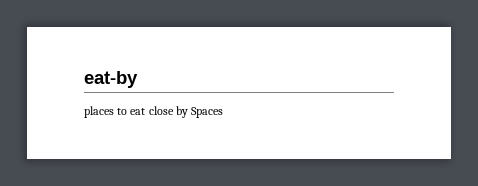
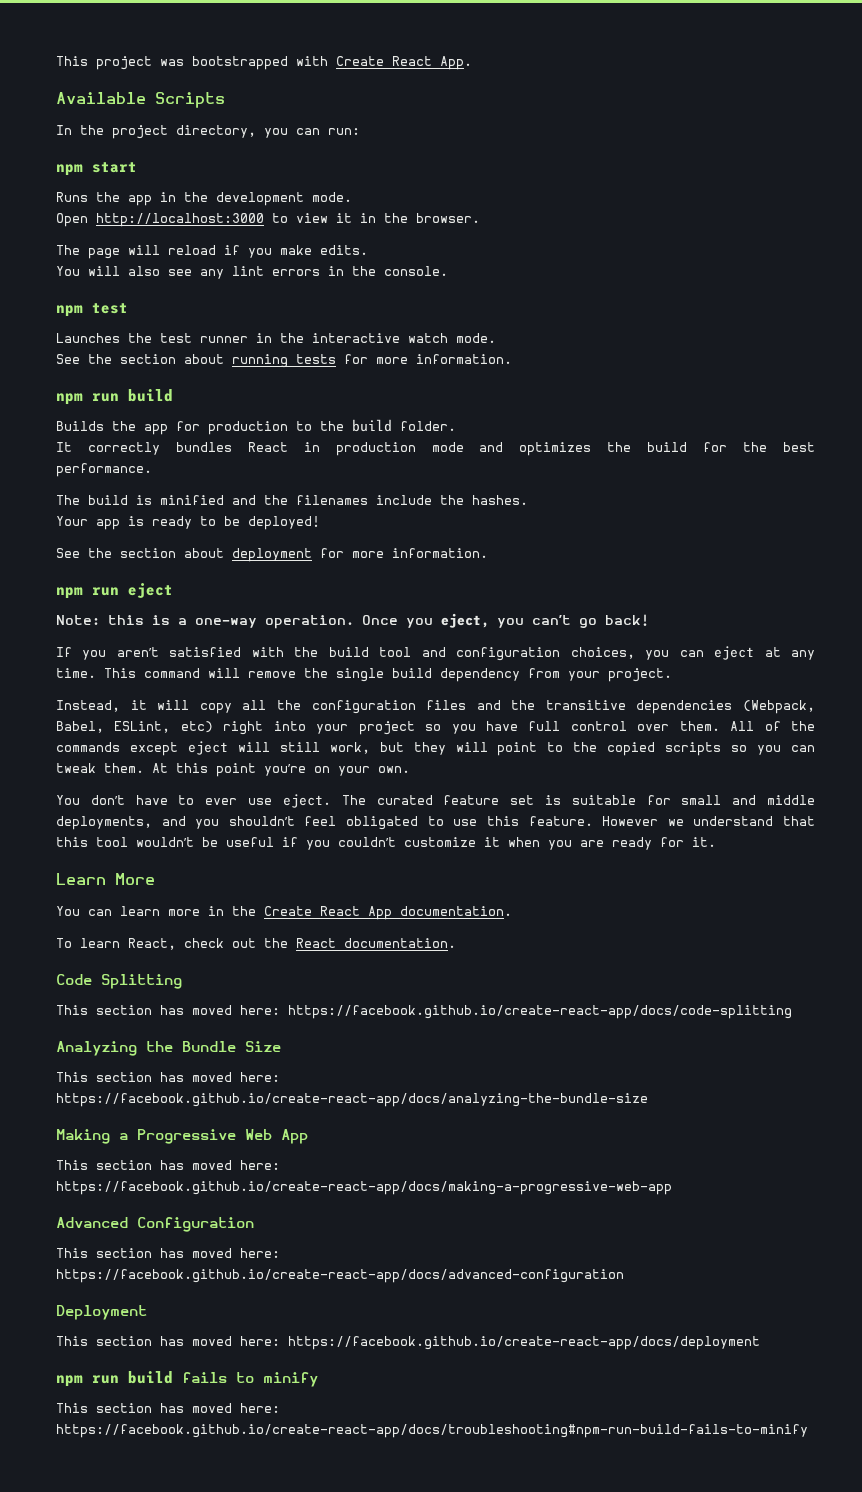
[84,71,138,88] [84,106,224,118] eat-by // places to eat close by Spaces -> [56,56,472,70] [56,92,225,108] [56,125,360,139] [56,162,137,176] [56,192,352,206] [56,213,480,227] [56,245,368,259] [56,266,448,279] [56,303,128,317] [56,333,496,343] [56,354,512,368] [56,389,173,405] [56,419,456,435] [56,442,815,456] [56,463,152,477] [56,495,528,505] [56,516,320,530] [56,548,488,562] [56,583,173,599] [56,613,649,629] [56,646,816,661] [56,668,672,682] [56,700,815,714] [56,721,815,735] [56,741,815,756] [56,763,410,777] [56,794,815,808] [56,816,816,830] [56,837,716,850] [56,873,155,885] [56,906,512,920] [56,938,456,950] [56,974,182,989] [56,1005,792,1019] [56,1041,281,1056] [56,1072,280,1082] [56,1093,648,1107] [56,1129,308,1144] [56,1160,280,1170] [56,1181,672,1195] [56,1217,254,1232] [56,1248,280,1258] [56,1269,624,1283] [56,1305,147,1320] [56,1336,760,1350] [56,1371,318,1387] [56,1403,280,1413] [56,1424,808,1438] This project was bootstrapped with Create React App. // Available Scripts // In the project directory, you can run: // npm start // Runs the app in the development mode. // Open http://localhost:3000 to view it in the browser. // The page will reload if you make edits. // You will also see any lint errors in the console. // npm test // Launches the test runner in the interactive watch mode. // See the section about running tests for more information. // npm run build // Builds the app for production to the build folder. // It correctly bundles React in production mode and optimizes the build for the best performance. // The build is minified and the filenames include the hashes. // Your app is ready to be deployed! // See the section about deployment for more information. // npm run eject // Note: this is a one-way operation. Once you eject, you can’t go back! // If you aren’t satisfied with the build tool and configuration choices, you can eject at any time. This command will remove the single build dependency from your project. // Instead, it will copy all the configuration files and the transitive dependencies (Webpack, Babel, ESLint, etc) right into your project so you have full control over them. All of the commands except eject will still work, but they will point to the copied scripts so you can tweak them. At this point you’re on your own. // You don’t have to ever use eject. The curated feature set is suitable for small and middle deployments, and you shouldn’t feel obligated to use this feature. However we understand that this tool wouldn’t be useful if you couldn’t customize it when you are ready for it. // Learn More // You can learn more in the Create React App documentation. // To learn React, check out the React documentation. // Code Splitting // This section has moved here: https://facebook.github.io/create-react-app/docs/code-splitting // Analyzing the Bundle Size // This section has moved here: https://facebook.github.io/create-react-app/docs/analyzing-the-bundle-size // Making a Progressive Web App // This section has moved here: https://facebook.github.io/create-react-app/docs/making-a-progressive-web-app // Advanced Configuration // This section has moved here: https://facebook.github.io/create-react-app/docs/advanced-configuration // Deployment // This section has moved here: https://facebook.github.io/create-react-app/docs/deployment // npm run build fails to minify // This section has moved here: https://facebook.github.io/create-react-app/docs/troubleshooting#npm-run-build-fails-to-minify

